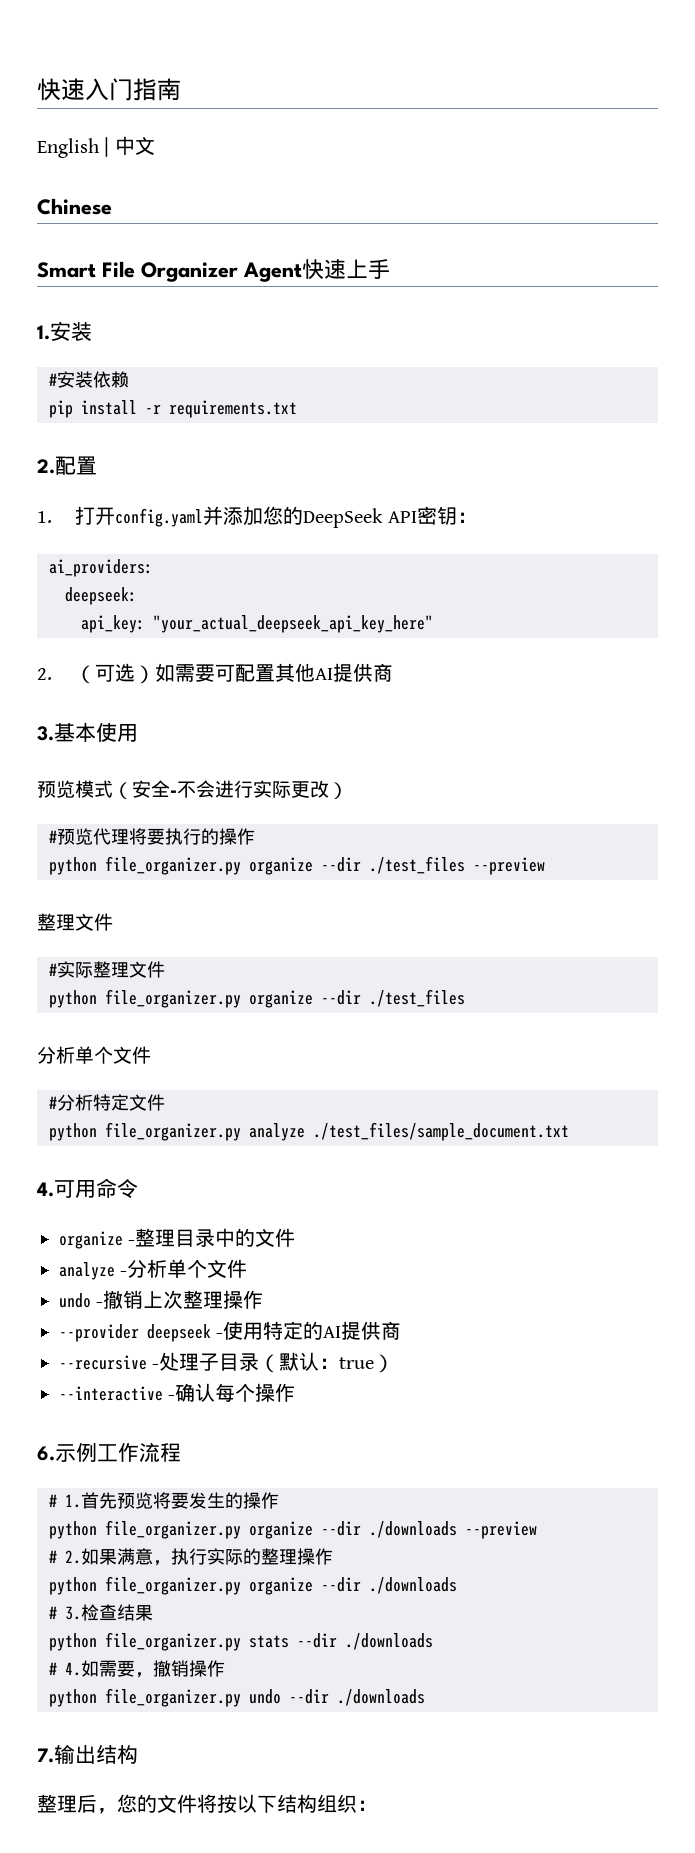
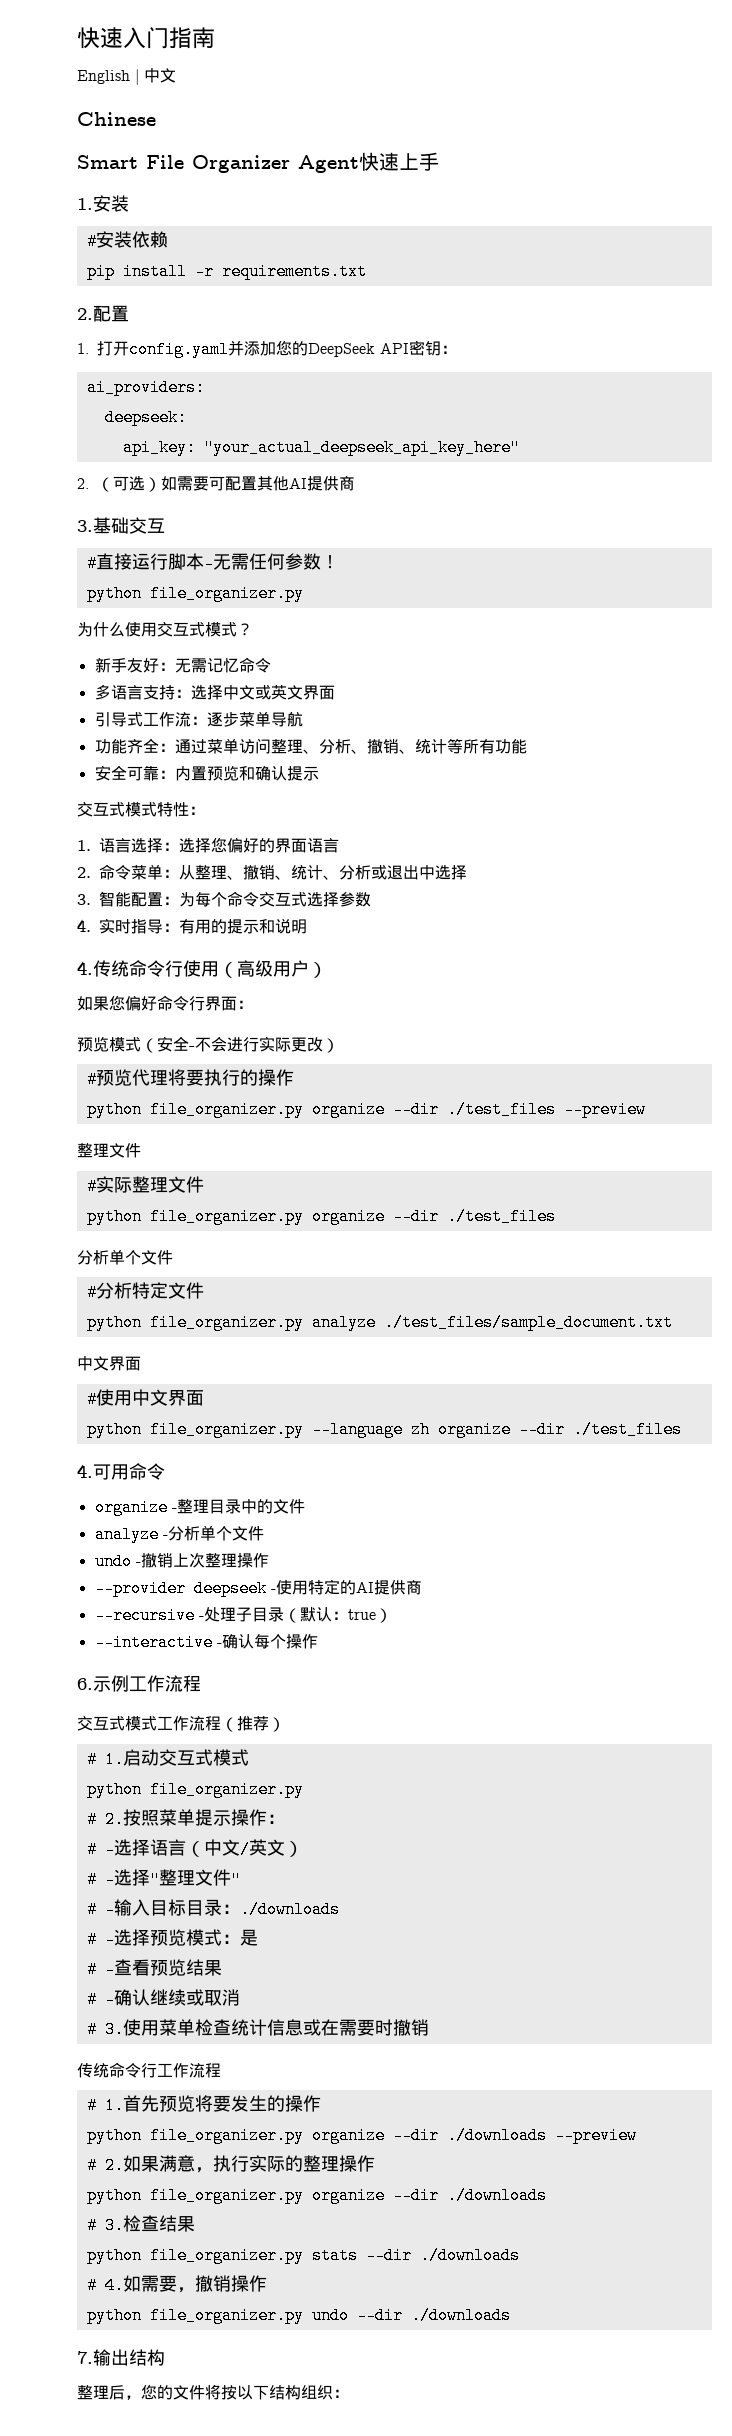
[75,722,138,742] 本使用 -> [111,517,165,534] [86,553,339,572] [86,585,304,602] [77,622,253,637] [94,657,271,673] [94,684,335,700] [94,711,303,727] [94,738,527,754] [94,765,319,781] [77,802,205,817] [77,837,339,853] [77,864,467,880] [77,891,371,907] [77,918,307,934] [77,960,327,978] [77,995,253,1011] 础交互 // #直接运行脚本-无需任何参数！ // python file_organizer.py // 为什么使用交互式模式？ // 新手友好：无需记忆命令 // 多语言支持：选择中文或英文界面 // 引导式工作流：逐步菜单导航 // 功能齐全：通过菜单访问整理、分析、撤销、统计等所有功能 // 安全可靠：内置预览和确认提示 // 交互式模式特性： // 1.语言选择：选择您偏好的界面语言 // 2.命令菜单：从整理、撤销、统计、分析或退出中选择 // 3.智能配置：为每个命令交互式选择参数 // 4.实时指导：有用的提示和说明 // 4.传统命令行使用（高级用户） // 如果您偏好命令行界面：
(569, 1131) none -> [77,1356,141,1371] [86,1389,204,1408] [86,1421,682,1438] // 中文界面 // #使用中文界面 // python file_organizer.py --language zh organize --dir ./test_files
(181, 1452) none -> [77,1716,285,1732] [86,1749,249,1768] [86,1781,304,1798] [86,1809,285,1828] [86,1839,303,1858] [86,1869,241,1888] [86,1899,340,1918] [86,1929,258,1948] [86,1959,222,1978] [86,1989,240,2008] [86,2019,429,2038] [77,2062,221,2078] // 交互式模式工作流程（推荐） // # 1.启动交互式模式 // python file_organizer.py // # 2.按照菜单提示操作： // # -选择语言（中文/英文） // # -选择"整理文件" // # -输入目标目录：./downloads // # -选择预览模式：是 // # -查看预览结果 // # -确认继续或取消 // # 3.使用菜单检查统计信息或在需要时撤销 // 传统命令行工作流程

